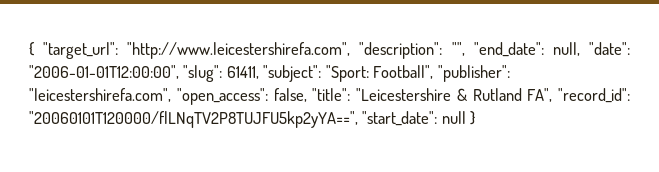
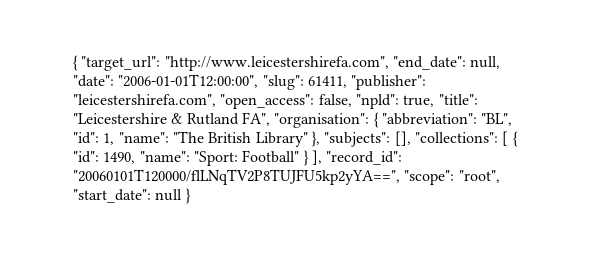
[359,42,465,59] "description": "", -> (389, 63) none
[263,65,434,82] "subject": "Sport: Football", -> (347, 82) none
(307, 95) none -> [355,94,435,109] "npld": true,
[558,88,630,103] [29,111,358,128] "record_id": "20060101T120000/flLNqTV2P8TUJFU5kp2yYA==", -> [274,112,513,128] [73,131,518,147] [73,150,403,166] [73,169,500,185] "organisation": { "abbreviation": "BL", "id": 1, "name": "The British Library" }, "subjects": [], "collections": [ { "id": 1490, "name": "Sport: Football" } ], "record_id": "20060101T120000/flLNqTV2P8TUJFU5kp2yYA==", "scope": "root",

